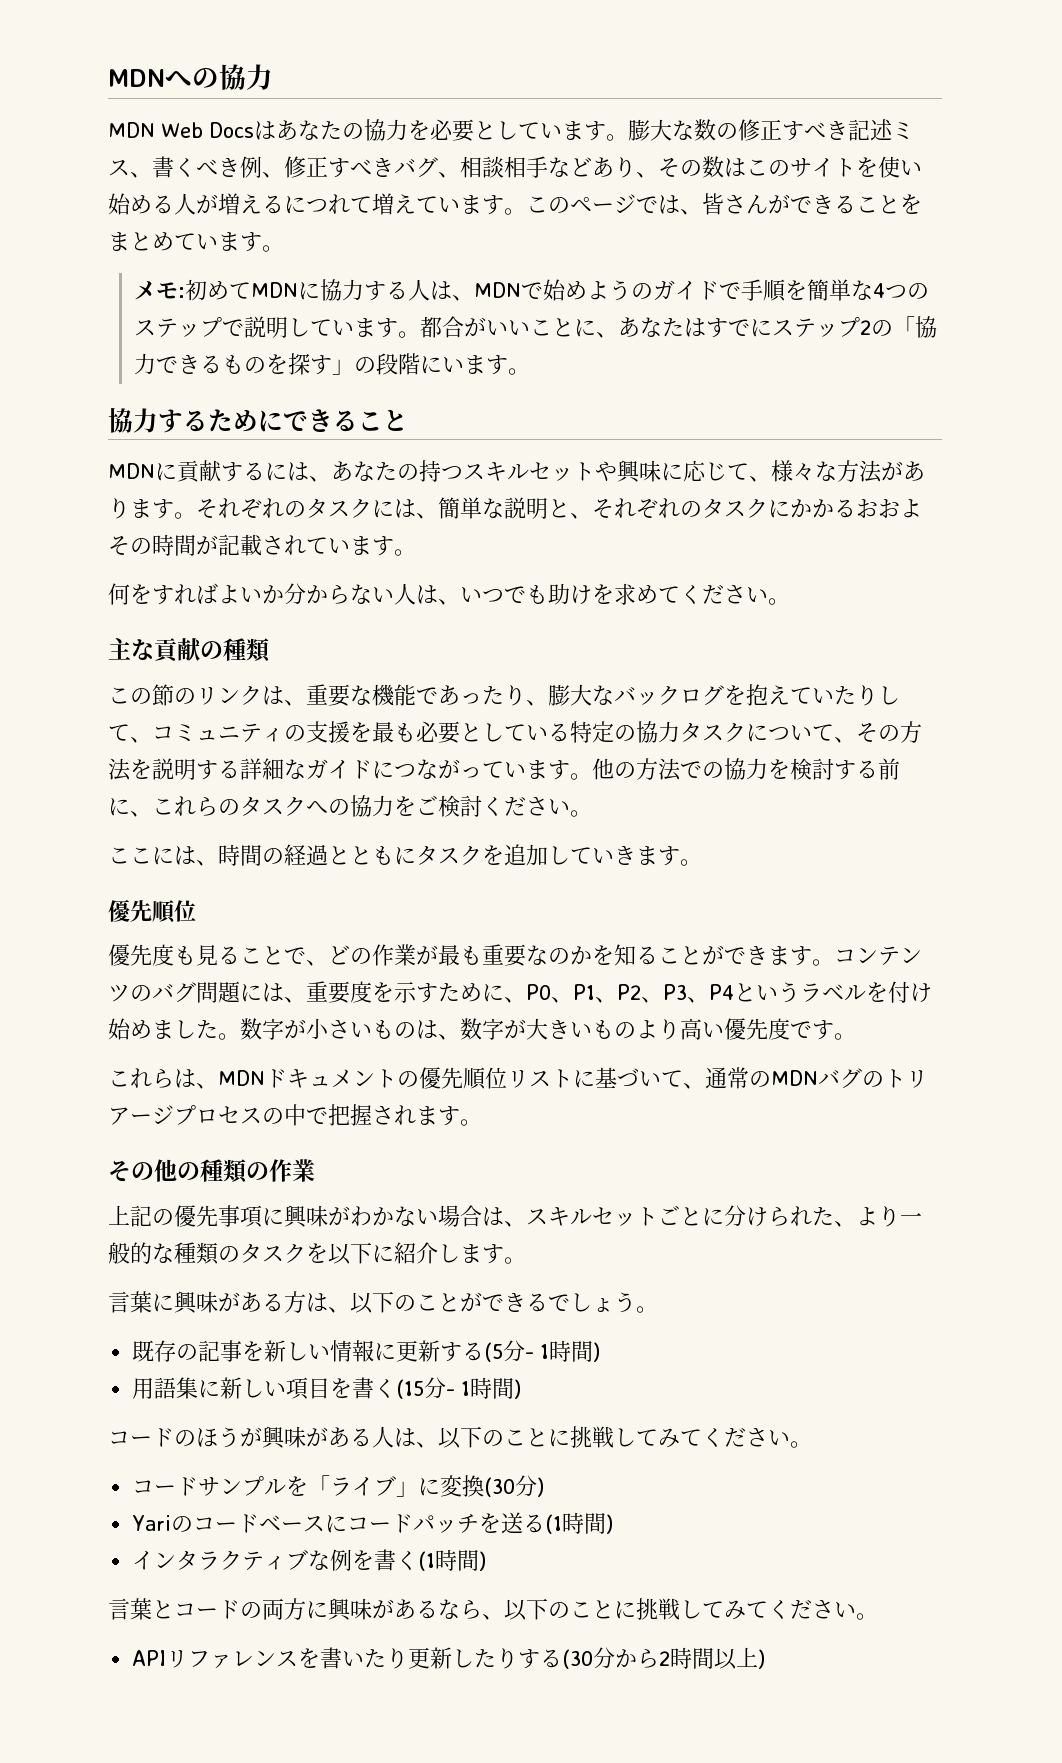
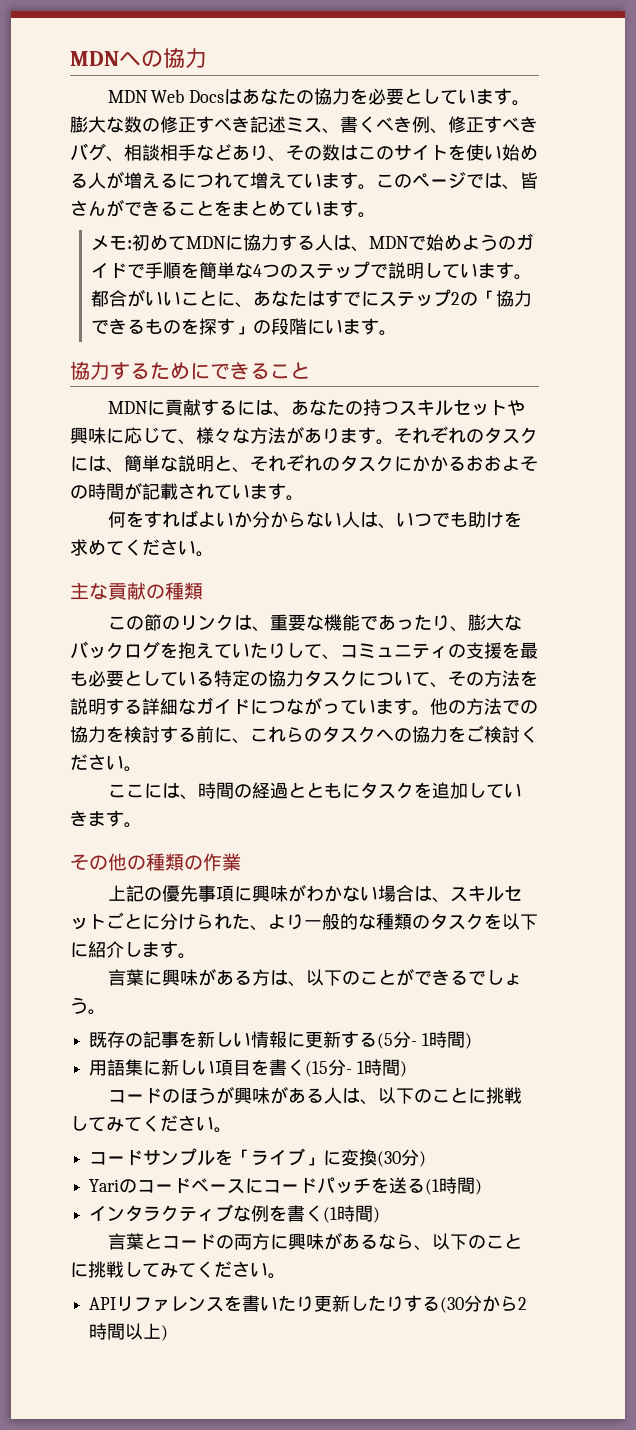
[108,899,196,923] [108,944,922,967] [108,981,932,1004] [108,1018,856,1040] [108,1067,928,1090] [108,1104,482,1126] // 優先順位 // 優先度も見ることで、どの作業が最も重要なのかを知ることができます。コンテンツのバグ問題には、重要度を示すために、P0、P1、P2、P3、P4というラベルを付け始めました。数字が小さいものは、数字が大きいものより高い優先度です。 // これらは、MDNドキュメントの優先順位リストに基づいて、通常のMDNバグのトリアージプロセスの中で把握されます。 -> (142, 825) none

